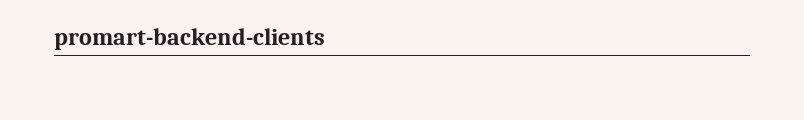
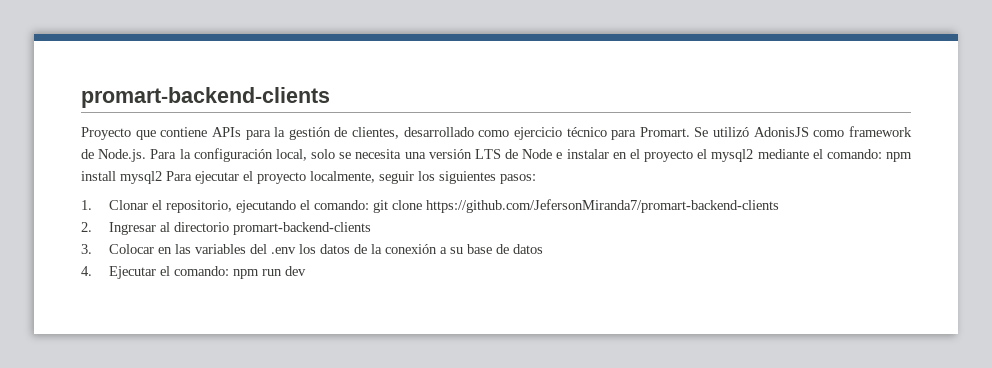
[54,28,325,50] promart-backend-clients -> [81,87,330,108] [81,126,913,140] [81,148,912,162] [81,171,536,184] [81,199,780,213] [81,222,372,235] [81,244,544,254] [81,266,307,279] promart-backend-clients // Proyecto que contiene APIs para la gestión de clientes, desarrollado como ejercicio técnico para Promart. Se utilizó AdonisJS como framework de Node.js. Para la configuración local, solo se necesita una versión LTS de Node e instalar en el proyecto el mysql2 mediante el comando: npm install mysql2 Para ejecutar el proyecto localmente, seguir los siguientes pasos: // 1. Clonar el repositorio, ejecutando el comando: git clone https://github.com/JefersonMiranda7/promart-backend-clients // 2. Ingresar al directorio promart-backend-clients // 3. Colocar en las variables del .env los datos de la conexión a su base de datos // 4. Ejecutar el comando: npm run dev

